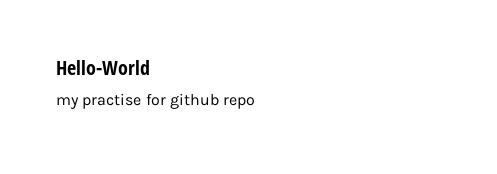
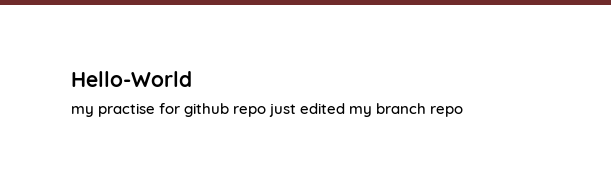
(256, 103) none -> [269,103,464,117] just edited my branch repo

